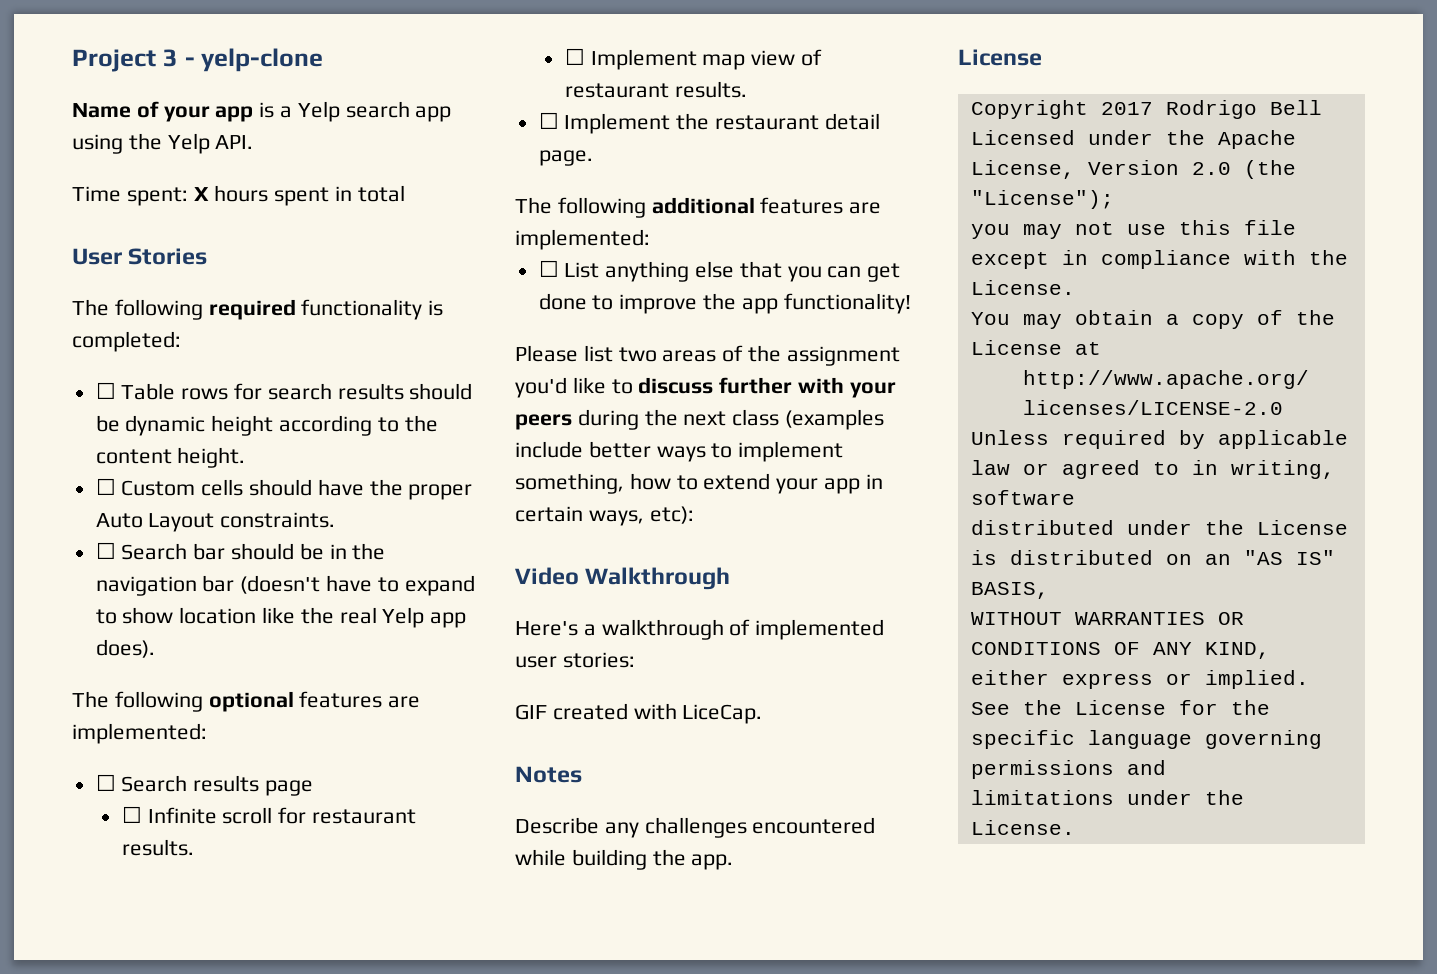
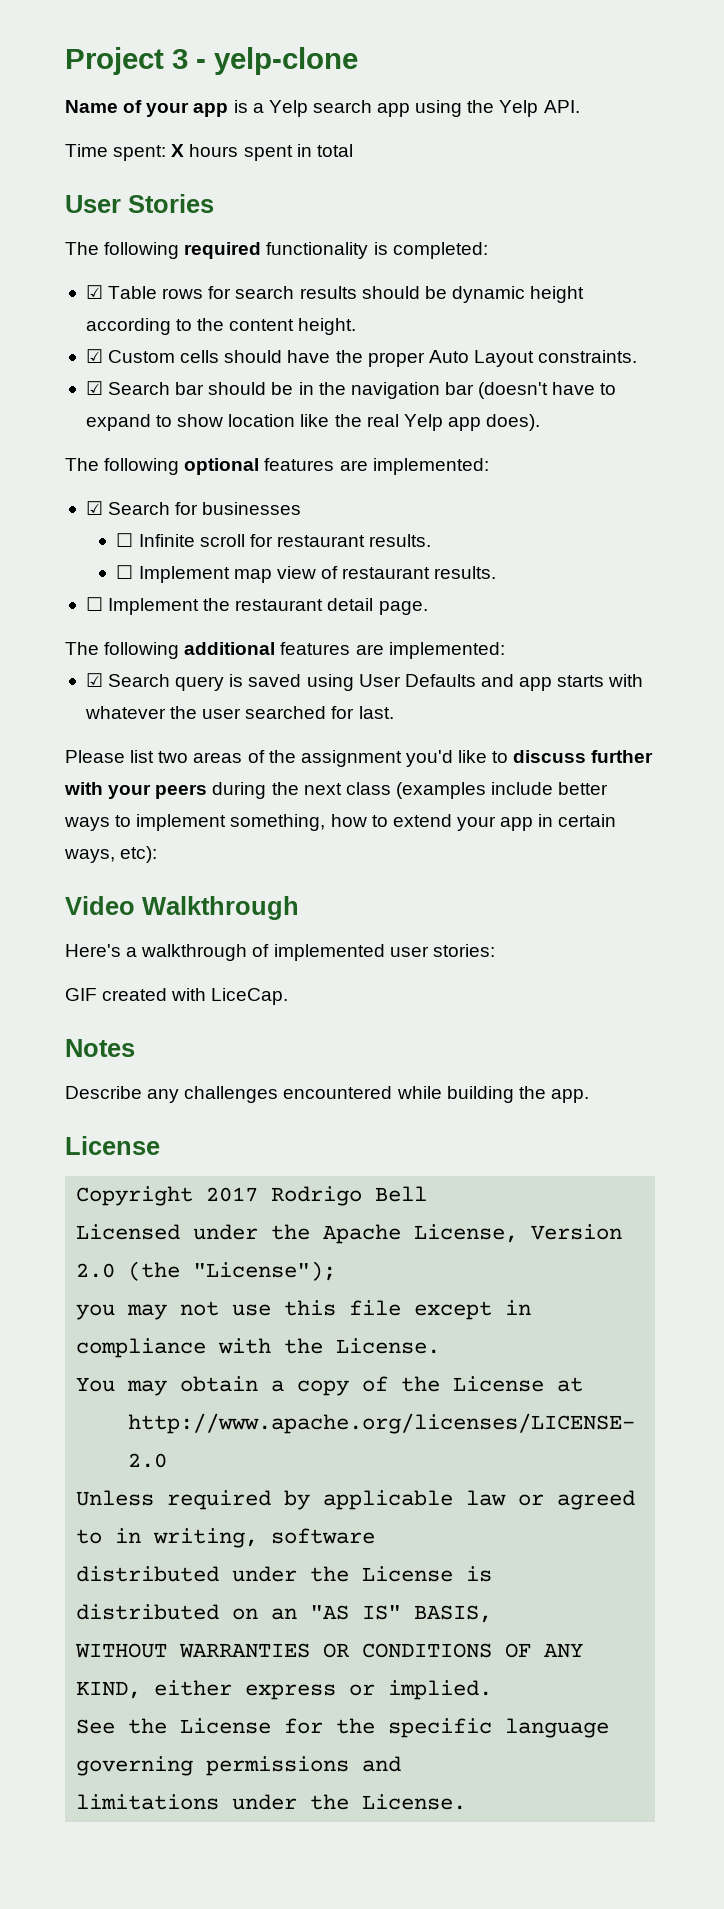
[95,382,116,399] ☐ -> [85,285,103,299] ☑
[95,478,116,495] ☐ -> [85,349,103,363] ☑
[95,542,116,559] ☐ -> [85,381,103,395] ☑
[95,774,314,796] ☐ Search results page -> [85,501,302,515] ☑ Search for businesses
[538,260,901,282] [538,293,911,314] ☐ List anything else that you can get done to improve the app functionality! -> [85,673,644,691] [84,706,394,719] ☑ Search query is saved using User Defaults and app starts with whatever the user searched for last.

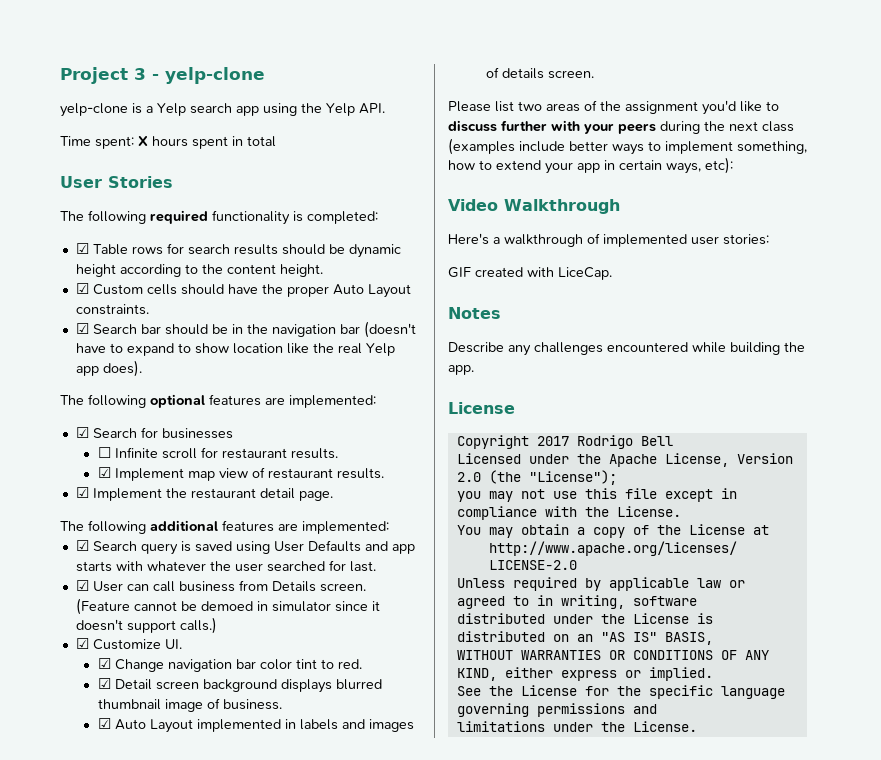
[65,100,229,117] Name of your app -> [60,103,128,117] yelp-clone
[116,565,134,579] ☐ -> [97,467,111,478] ☑
[85,597,103,611] ☐ -> [75,487,89,498] ☑
(394, 712) none -> [75,580,366,592] [75,598,380,615] [75,617,217,634] [75,638,182,650] [97,658,362,672] [97,678,382,693] [97,698,282,712] [97,718,414,733] [485,67,594,79] // ☑ User can call business from Details screen. (Feature cannot be demoed in simulator since it doesn't support calls.) // ☑ Customize UI. // ☑ Change navigation bar color tint to red. // ☑ Detail screen background displays blurred thumbnail image of business. // ☑ Auto Layout implemented in labels and images of details screen.

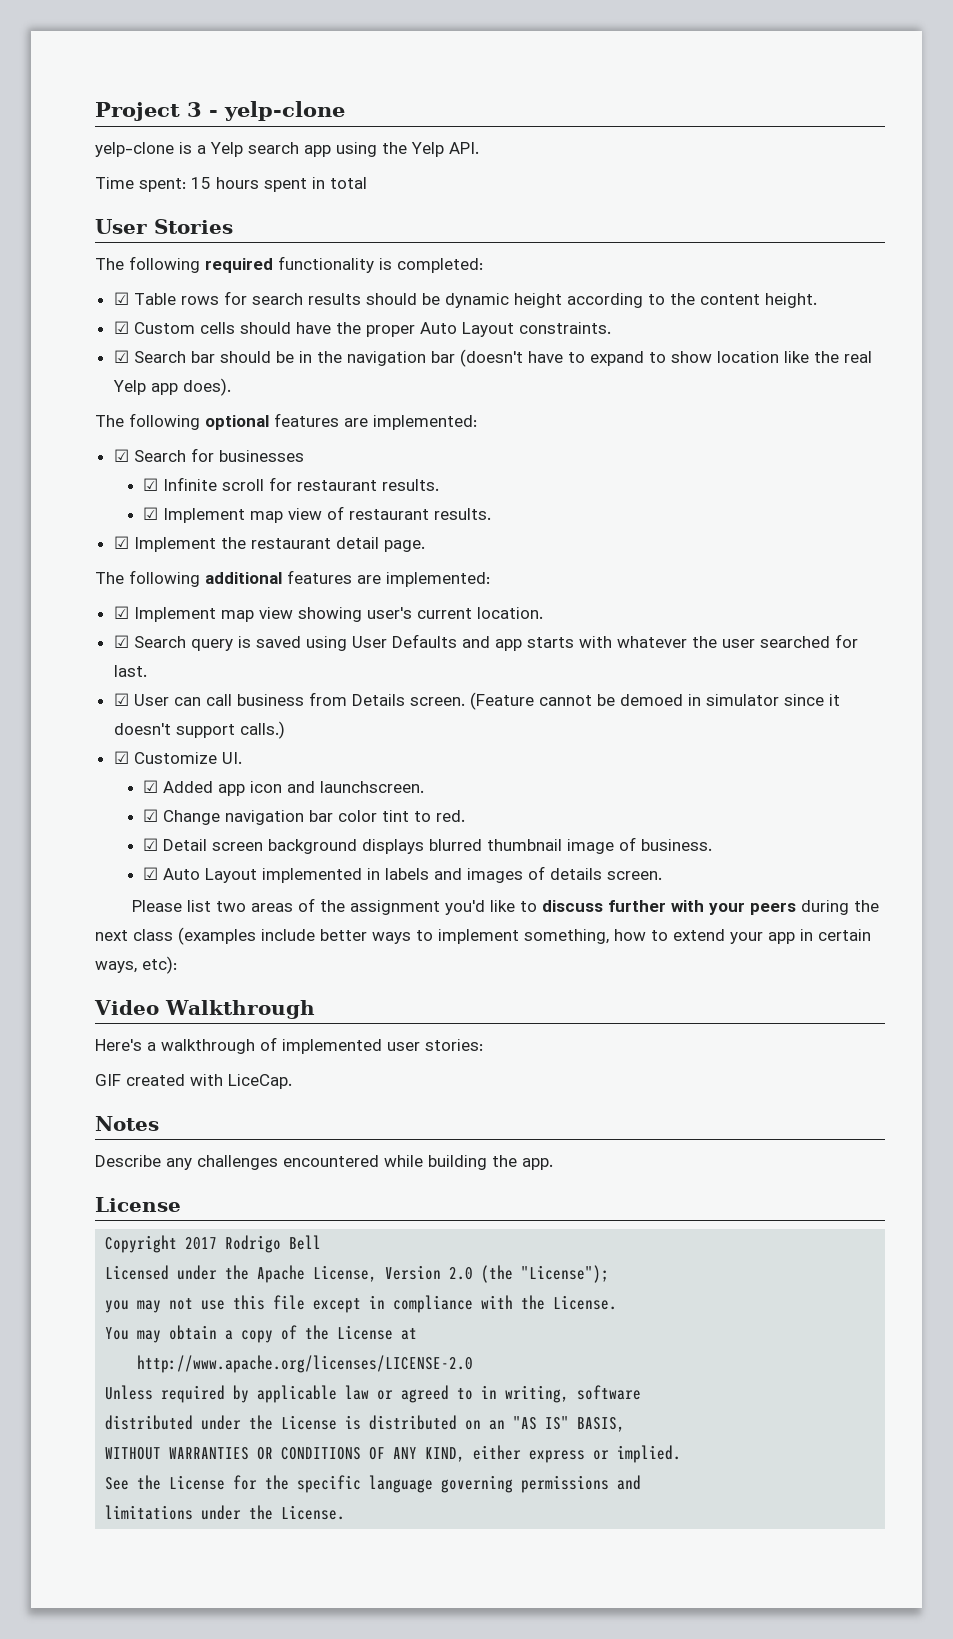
[138,136,148,146] X -> [191,177,211,189] 15
[97,447,111,458] ☐ -> [143,478,159,491] ☑
(389, 527) none -> [113,606,543,622] // ☑ Implement map view showing user's current location.
(182, 644) none -> [143,780,425,796] // ☑ Added app icon and launchscreen.

